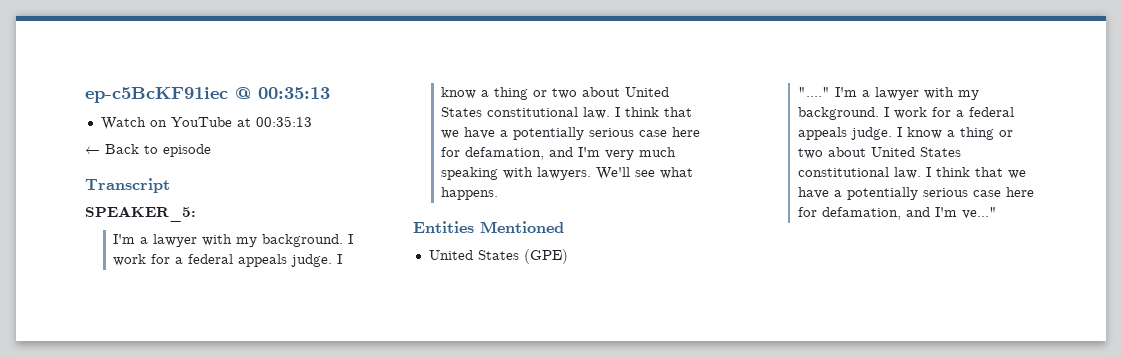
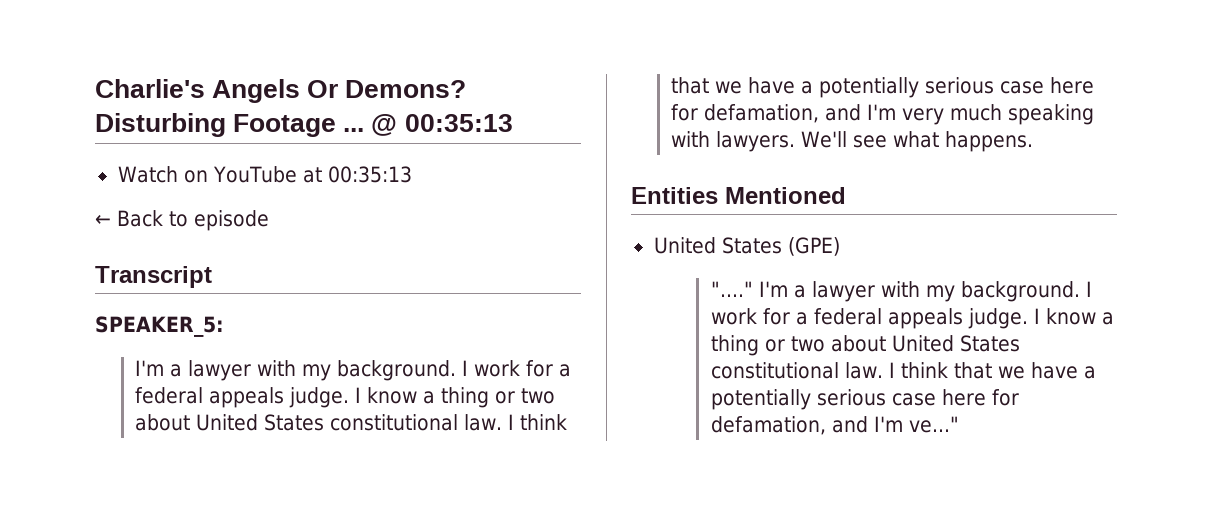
[85,87,228,103] ep-c5BcKF91iec -> [95,79,467,103] [95,113,365,137] Charlie's Angels Or Demons? Disturbing Footage ...

